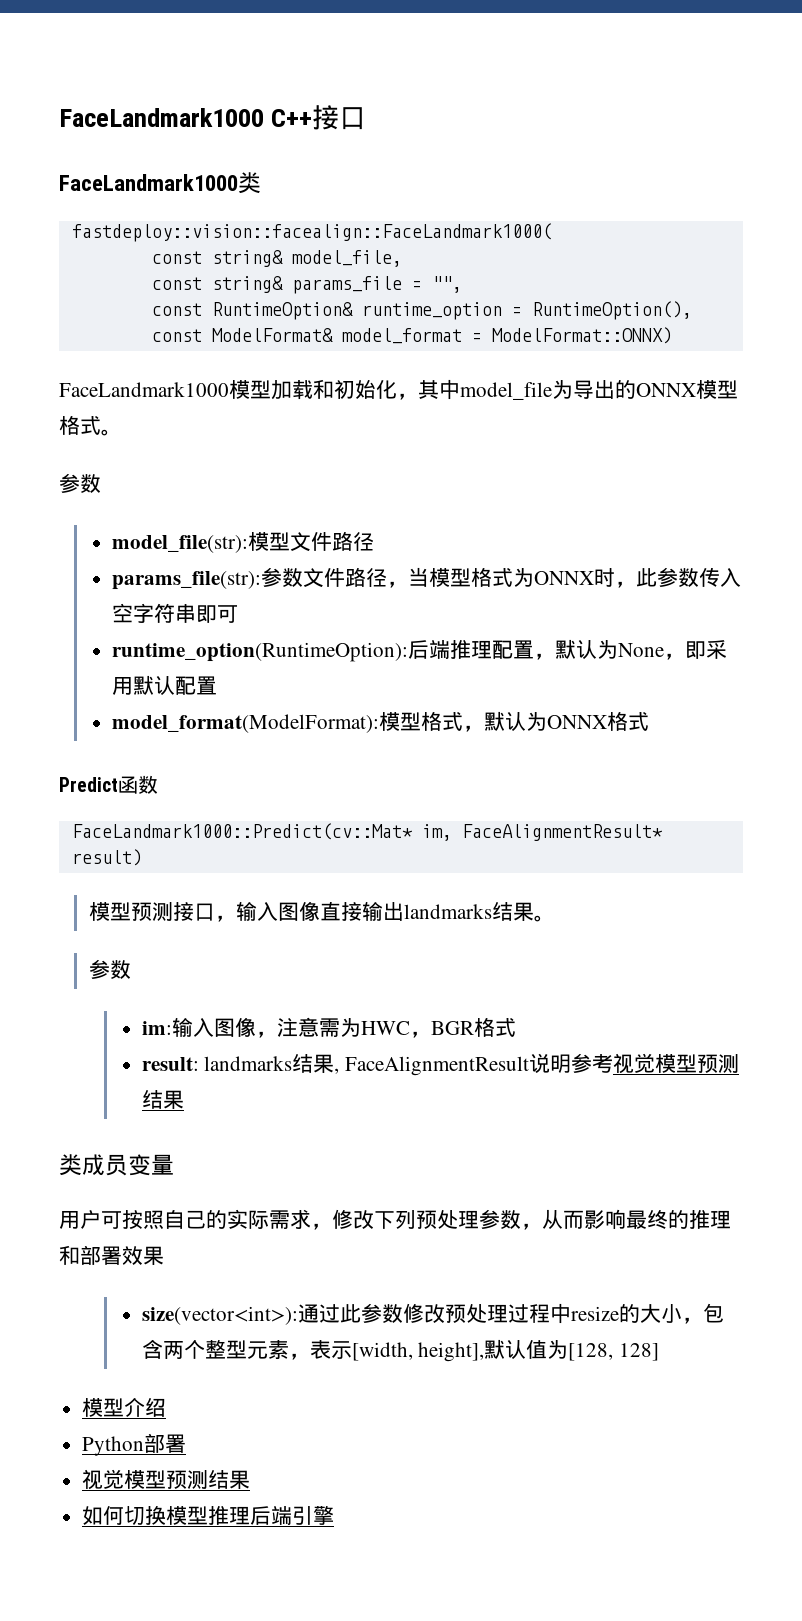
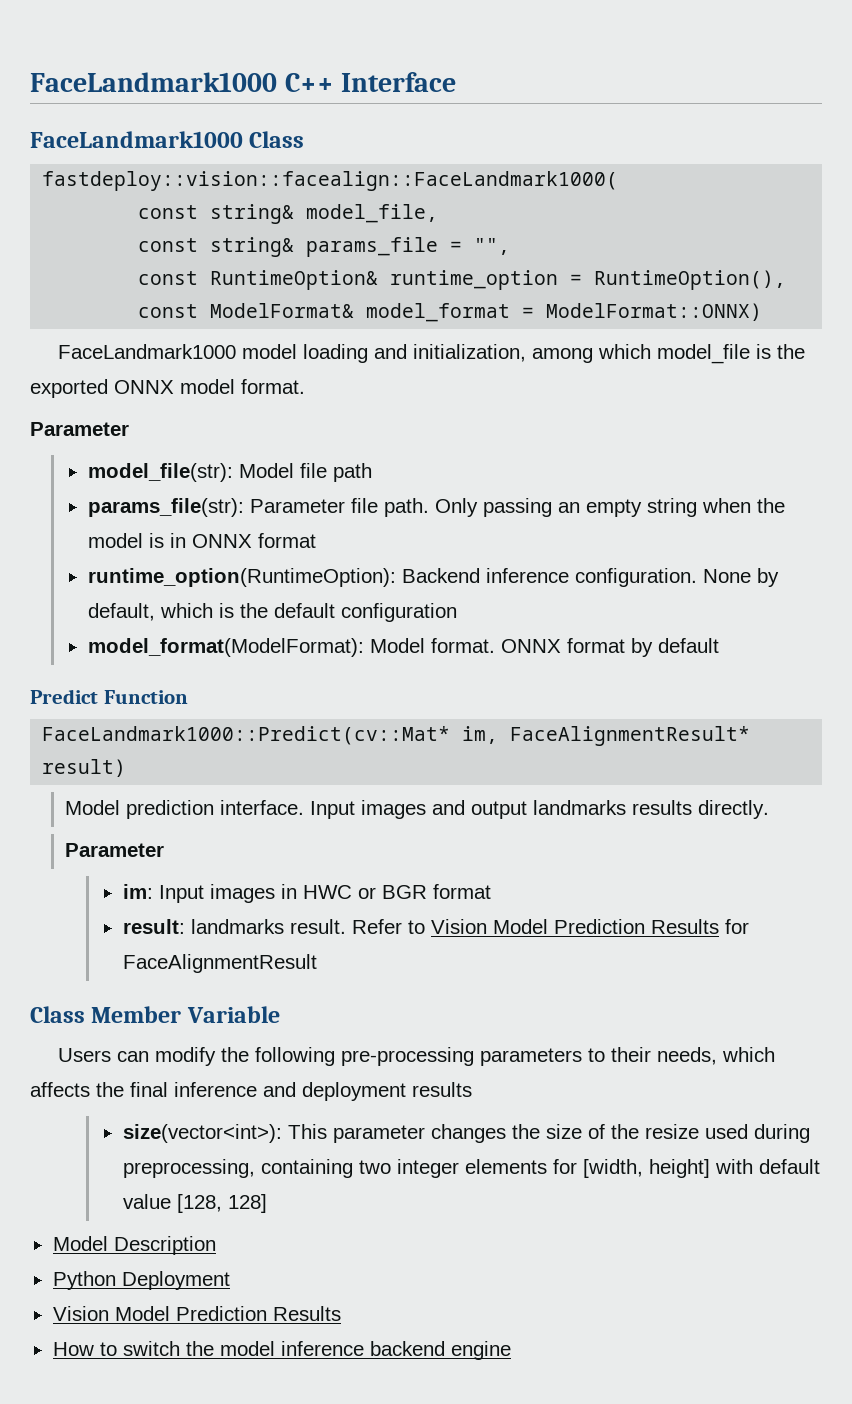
[312,105,367,130] [59,172,261,194] 接口 // FaceLandmark1000类 -> [341,72,457,92] [30,131,305,148] Interface // FaceLandmark1000 Class
[229,379,738,400] [59,415,122,436] [59,473,101,493] [111,531,374,553] [111,567,741,590] [111,603,238,623] [111,639,727,662] [111,675,217,696] [111,711,649,733] 模型加载和初始化，其中model_file为导出的ONNX模型格式。 // 参数 // model_file(str):模型文件路径 // params_file(str):参数文件路径，当模型格式为ONNX时，此参数传入空字符串即可 // runtime_option(RuntimeOption):后端推理配置，默认为None，即采用默认配置 // model_format(ModelFormat):模型格式，默认为ONNX格式 -> [241,344,805,364] [30,379,305,398] [30,422,129,436] [87,463,372,482] [87,498,785,517] [87,533,316,548] [87,568,779,587] [87,603,457,622] [87,638,719,657] model loading and initialization, among which model_file is the exported ONNX model format. // Parameter // model_file(str): Model file path // params_file(str): Parameter file path. Only passing an empty string when the model is in ONNX format // runtime_option(RuntimeOption): Backend inference configuration. None by default, which is the default configuration // model_format(ModelFormat): Model format. ONNX format by default
[118,775,158,794] 函数 -> [103,690,188,704] Function
[88,901,555,922] [88,959,131,979] [141,1017,516,1038] [141,1053,740,1076] [141,1090,184,1109] [59,1154,174,1176] [59,1209,731,1230] [59,1245,164,1265] [141,1303,724,1325] [141,1339,569,1362] 模型预测接口，输入图像直接输出landmarks结果。 // 参数 // im:输入图像，注意需为HWC，BGR格式 // result: landmarks结果, FaceAlignmentResult说明参考视觉模型预测结果 // 类成员变量 // 用户可按照自己的实际需求，修改下列预处理参数，从而影响最终的推理和部署效果 // size(vector<int>):通过此参数修改预处理过程中resize的大小，包含两个整型元素，表示[width, height],默认值为 -> [65,800,770,819] [65,843,165,857] [122,884,491,903] [122,919,749,934] [122,954,317,973] [30,1006,280,1023] [57,1047,775,1066] [30,1082,472,1101] [122,1124,810,1143] [122,1159,820,1178] [122,1194,171,1209] Model prediction interface. Input images and output landmarks results directly. // Parameter // im: Input images in HWC or BGR format // result: landmarks result. Refer to Vision Model Prediction Results for FaceAlignmentResult // Class Member Variable // Users can modify the following pre-processing parameters to their needs, which affects the final inference and deployment results // size(vector<int>): This parameter changes the size of the resize used during preprocessing, containing two integer elements for [width, height] with default value
[82,1398,167,1417] 模型介绍 -> [52,1236,216,1255] Model Description
[144,1433,187,1453] [82,1469,251,1490] [82,1505,335,1526] 部署 // 视觉模型预测结果 // 如何切换模型推理后端引擎 -> [121,1271,230,1290] [52,1306,341,1321] [52,1341,511,1360] Deployment // Vision Model Prediction Results // How to switch the model inference backend engine

